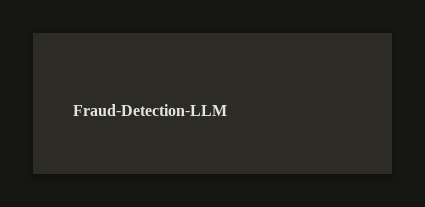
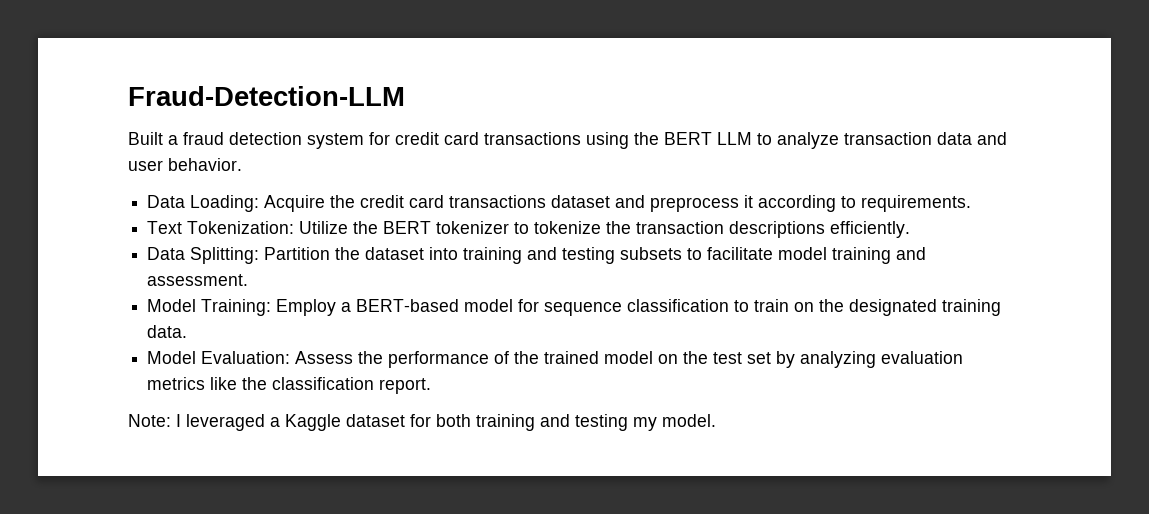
(227, 110) none -> [128,132,1007,149] [128,158,242,171] [147,195,972,212] [147,221,911,238] [147,247,927,264] [147,274,249,286] [147,299,1002,316] [147,325,188,338] [147,351,964,368] [147,377,432,394] [128,414,716,431] // Built a fraud detection system for credit card transactions using the BERT LLM to analyze transaction data and user behavior. // Data Loading: Acquire the credit card transactions dataset and preprocess it according to requirements. // Text Tokenization: Utilize the BERT tokenizer to tokenize the transaction descriptions efficiently. // Data Splitting: Partition the dataset into training and testing subsets to facilitate model training and assessment. // Model Training: Employ a BERT-based model for sequence classification to train on the designated training data. // Model Evaluation: Assess the performance of the trained model on the test set by analyzing evaluation metrics like the classification report. // Note: I leveraged a Kaggle dataset for both training and testing my model.

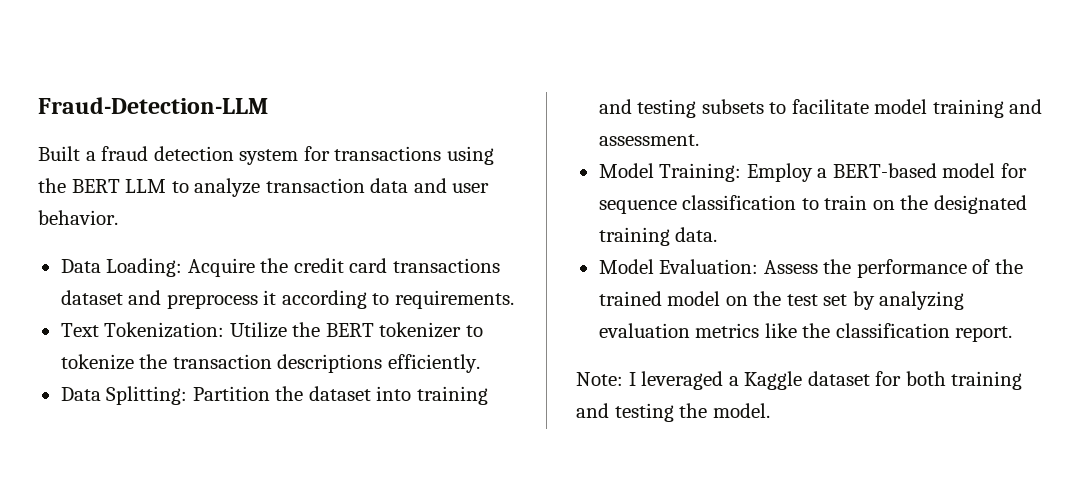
[395,132,479,145] credit card -> (330, 153) none
[633,417,657,431] my -> [679,403,708,418] the

